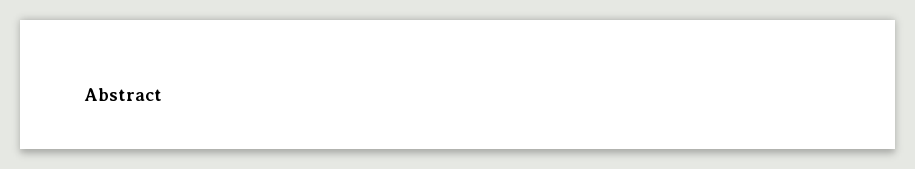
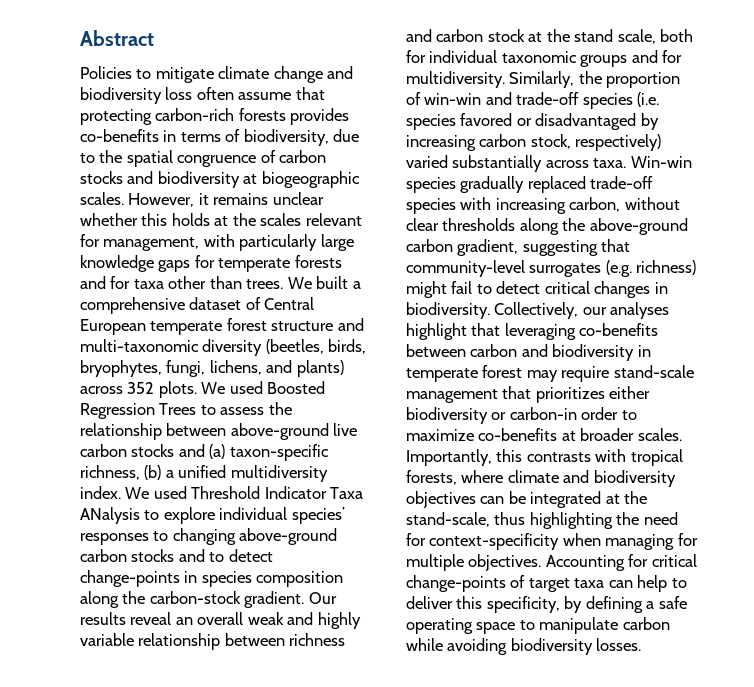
(162, 94) none -> [80,66,354,83] [80,87,325,104] [80,108,350,125] [80,129,360,146] [80,150,327,167] [80,171,360,188] [80,192,324,207] [80,213,362,226] [80,234,354,251] [80,255,342,272] [80,276,361,289] [80,297,315,314] [80,318,364,335] [80,339,367,356] [80,360,344,377] [80,381,326,398] [80,402,292,419] [80,423,358,440] [80,444,329,461] [80,465,328,482] [80,486,364,499] [80,507,345,524] [80,528,338,545] [80,549,273,562] [80,570,344,587] [80,591,337,608] [80,612,361,629] [80,633,346,650] [406,29,694,44] [406,50,683,67] [406,71,681,88] [406,92,660,109] [406,113,659,130] [406,134,662,151] [406,155,692,172] [406,176,654,193] [406,197,680,214] [406,218,688,235] [406,239,631,256] [406,260,697,277] [406,281,668,298] [406,302,670,319] [406,323,659,340] [406,344,651,361] [406,365,694,382] [406,386,651,403] [406,407,637,424] [406,428,682,441] [406,449,683,466] [406,470,676,487] [406,491,648,508] [406,512,678,529] [406,533,698,550] [406,554,697,571] [406,575,687,592] [406,596,687,613] [406,617,670,634] [406,638,642,655] // Policies to mitigate climate change and biodiversity loss often assume that protecting carbon-rich forests provides co-benefits in terms of biodiversity, due to the spatial congruence of carbon stocks and biodiversity at biogeographic scales. However, it remains unclear whether this holds at the scales relevant for management, with particularly large knowledge gaps for temperate forests and for taxa other than trees. We built a comprehensive dataset of Central European temperate forest structure and multi-taxonomic diversity (beetles, birds, bryophytes, fungi, lichens, and plants) across 352 plots. We used Boosted Regression Trees to assess the relationship between above-ground live carbon stocks and (a) taxon-specific richness, (b) a unified multidiversity index. We used Threshold Indicator Taxa ANalysis to explore individual species’ responses to changing above-ground carbon stocks and to detect change-points in species composition along the carbon-stock gradient. Our results reveal an overall weak and highly variable relationship between richness and carbon stock at the stand scale, both for individual taxonomic groups and for multidiversity. Similarly, the proportion of win-win and trade-off species (i.e. species favored or disadvantaged by increasing carbon stock, respectively) varied substantially across taxa. Win-win species gradually replaced trade-off species with increasing carbon, without clear thresholds along the above-ground carbon gradient, suggesting that community-level surrogates (e.g. richness) might fail to detect critical changes in biodiversity. Collectively, our analyses highlight that leveraging co-benefits between carbon and biodiversity in temperate forest may require stand-scale management that prioritizes either biodiversity or carbon-in order to maximize co-benefits at broader scales. Importantly, this contrasts with tropical forests, where climate and biodiversity objectives can be integrated at the stand-scale, thus highlighting the need for context-specificity when managing for multiple objectives. Accounting for critical change-points of target taxa can help to deliver this specificity, by defining a safe operating space to manipulate carbon while avoiding biodiversity losses.

